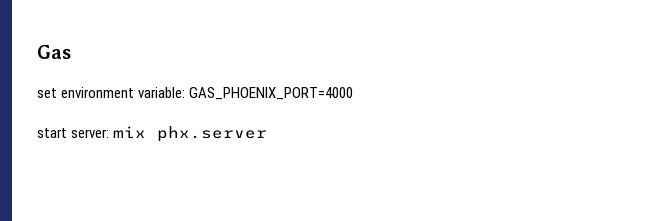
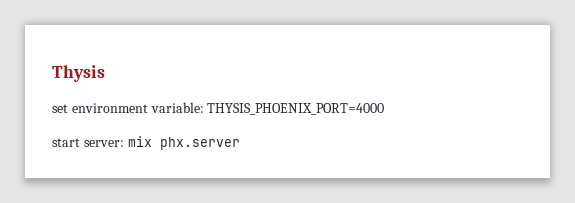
[37,45,71,59] Gas -> [52,65,105,82] Thysis
[189,87,354,100] GAS_PHOENIX_PORT=4000 -> [207,103,385,115] THYSIS_PHOENIX_PORT=4000

